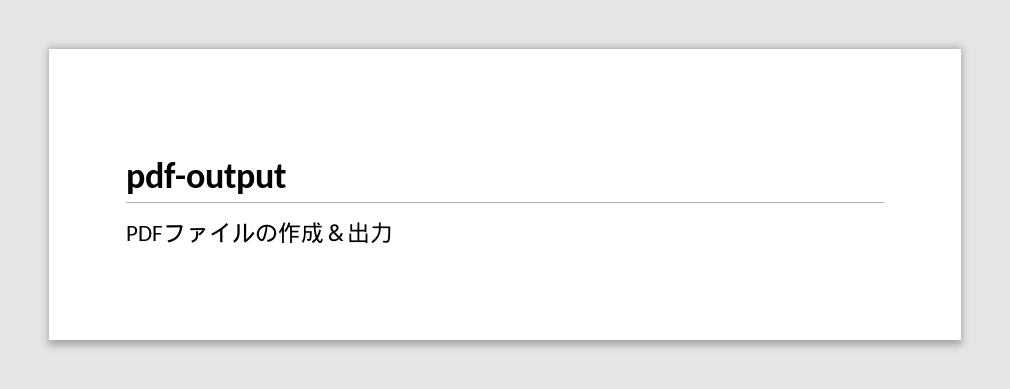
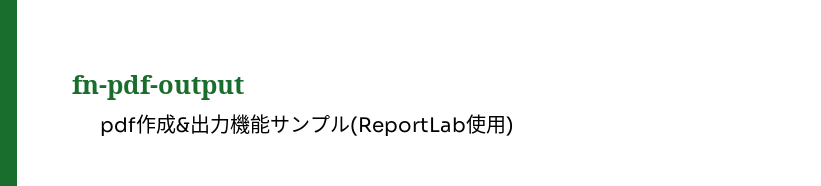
[126,162,286,194] [126,222,393,244] pdf-output // PDFファイルの作成＆出力 -> [72,75,244,100] [100,114,515,137] fn-pdf-output // pdf作成&出力機能サンプル(ReportLab使用)

